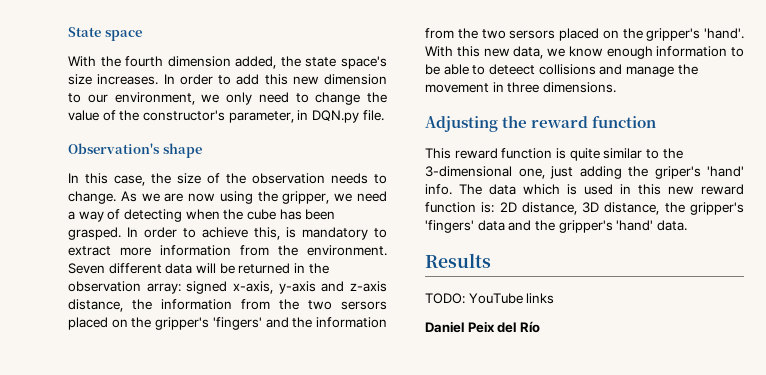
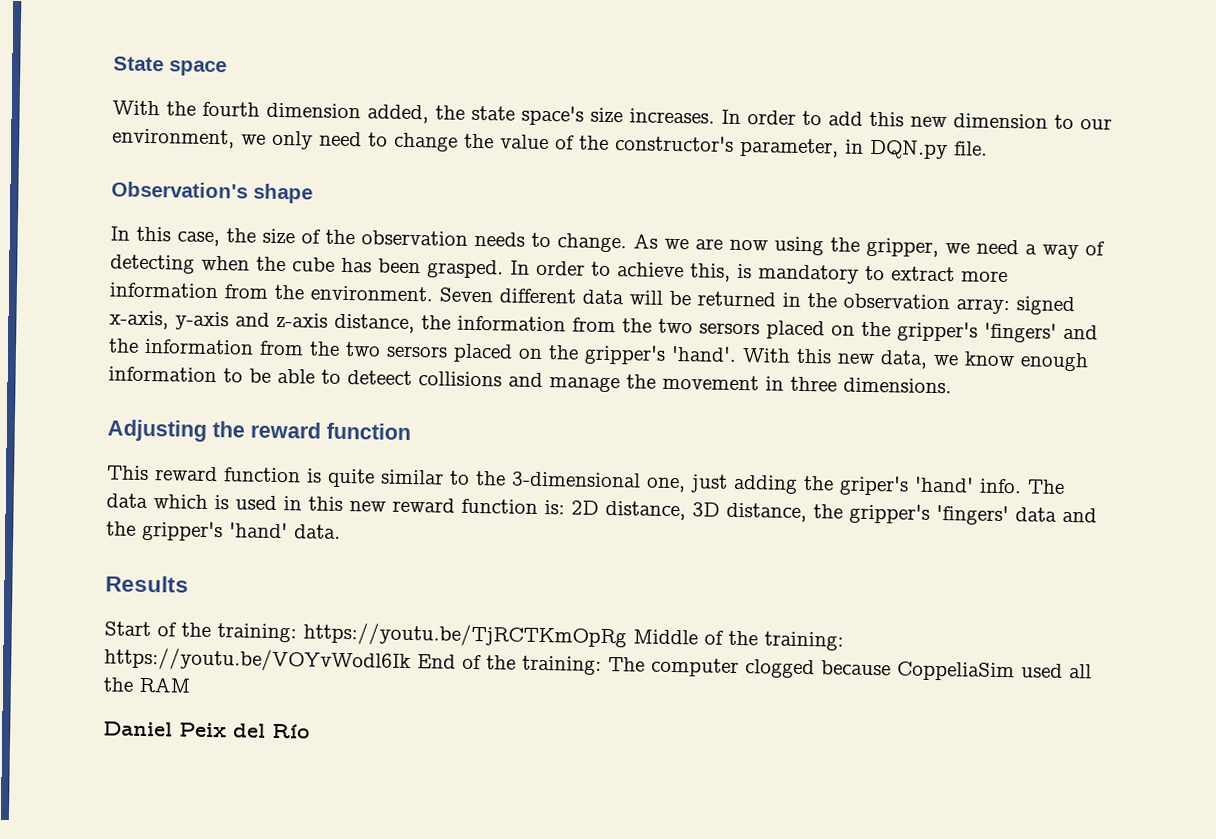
[425,293,555,304] TODO: YouTube links -> [104,621,844,651] [104,647,1092,682] [103,676,191,693] Start of the training: https://youtu.be/TjRCTKmOpRg Middle of the training: https://youtu.be/VOYvWodl6Ik End of the training: The computer clogged because CoppeliaSim used all the RAM

